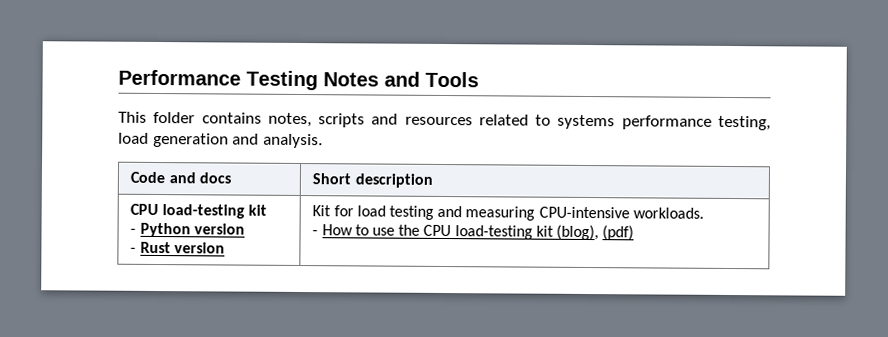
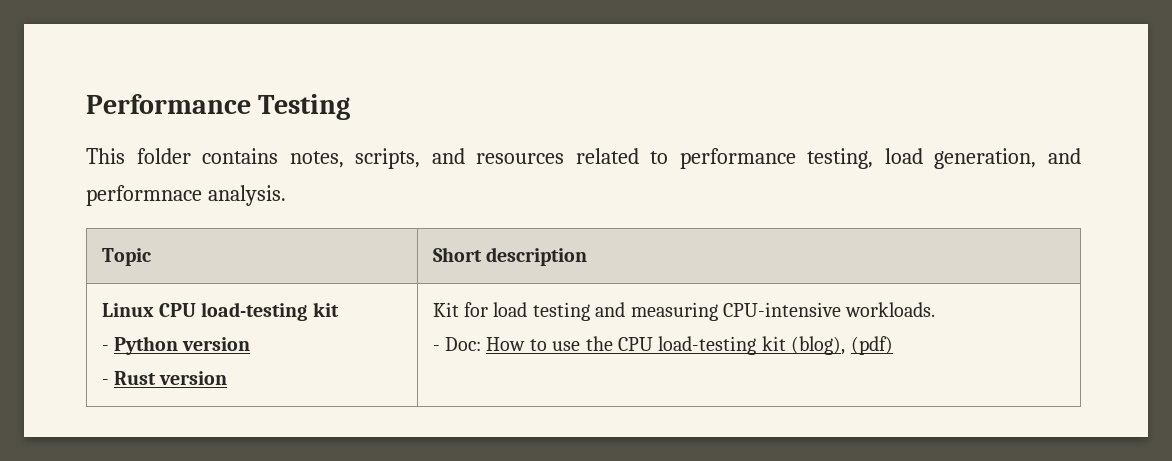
[323,71,479,88] Notes and Tools -> (351, 107) none
[318,113,366,128] scripts -> [355,148,421,169] scripts,
[557,114,616,130] systems -> (669, 157) none
[152,132,323,149] [130,171,231,184] generation and analysis. // Code and docs -> [934,148,1081,169] [86,185,286,206] [101,248,151,266] generation, and performnace analysis. // Topic
(433, 180) none -> [101,303,154,317] Linux
(319, 233) none -> [444,337,481,351] Doc:

